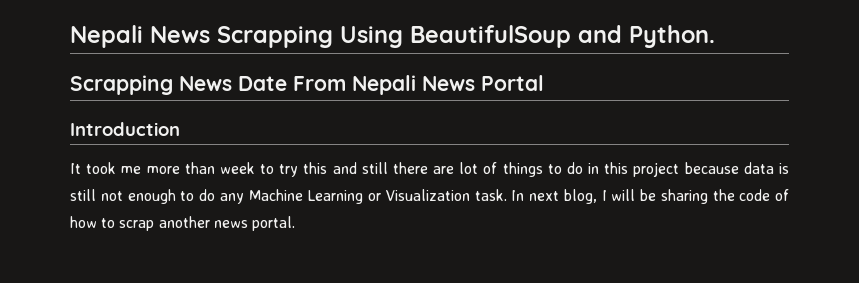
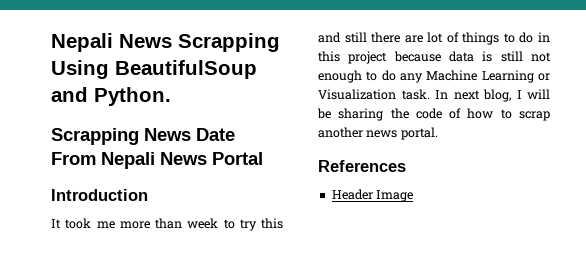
(295, 223) none -> [318,160,406,172] [331,189,414,202] // References // Header Image

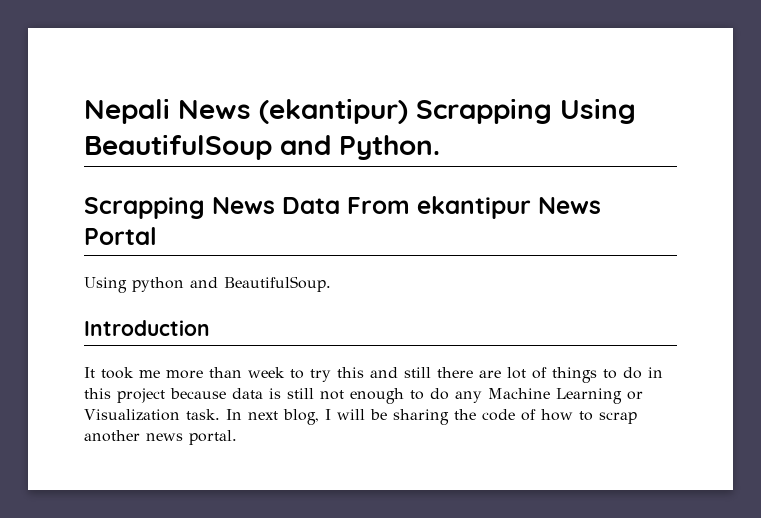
[51,33,172,52] Nepali News -> [84,98,408,124] Nepali News (ekantipur)
[196,128,235,141] [51,152,155,169] Date From Nepali -> [282,196,531,219] Data From ekantipur
(263, 158) none -> [84,276,331,293] // Using python and BeautifulSoup.
[318,160,406,172] [331,189,414,202] // References // Header Image -> (237, 437) none

